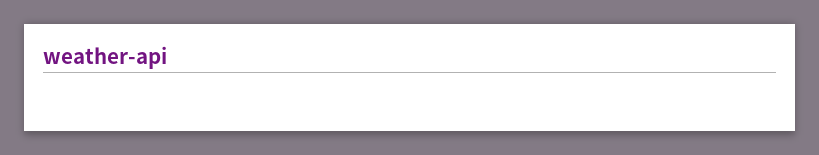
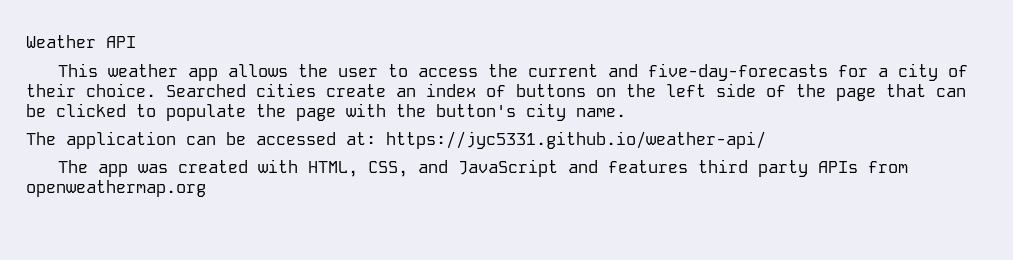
[43,46,167,69] weather-api -> [26,35,136,48] [58,63,969,81] [26,83,966,101] [26,103,626,121] [26,131,766,149] [58,159,909,177] [26,180,206,197] Weather API // This weather app allows the user to access the current and five-day-forecasts for a city of their choice. Searched cities create an index of buttons on the left side of the page that can be clicked to populate the page with the button's city name. // The application can be accessed at: https://jyc5331.github.io/weather-api/ // The app was created with HTML, CSS, and JavaScript and features third party APIs from openweathermap.org

